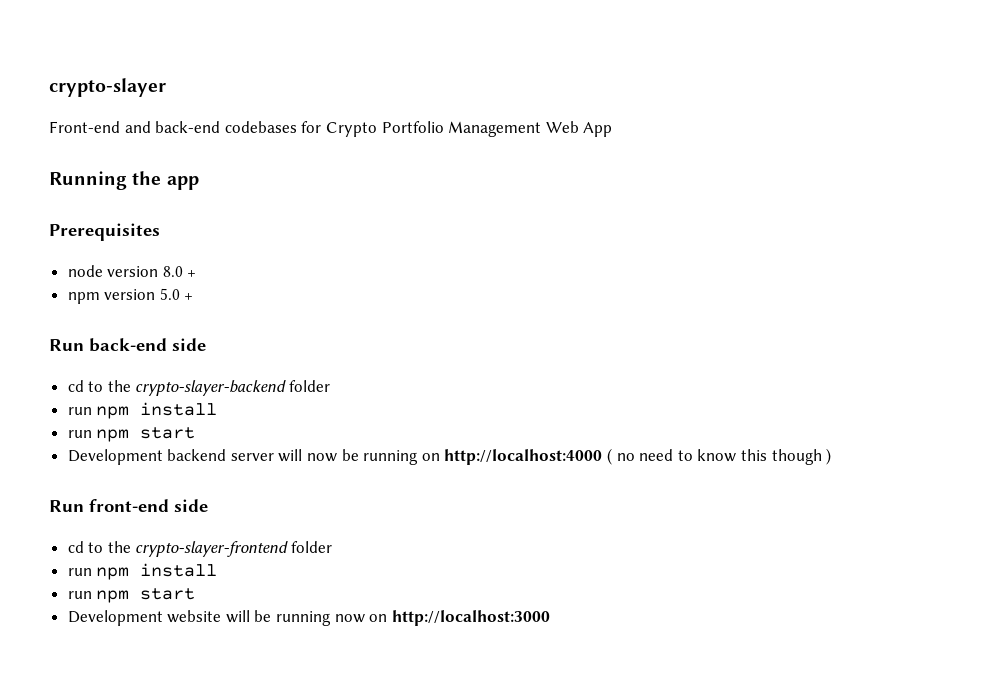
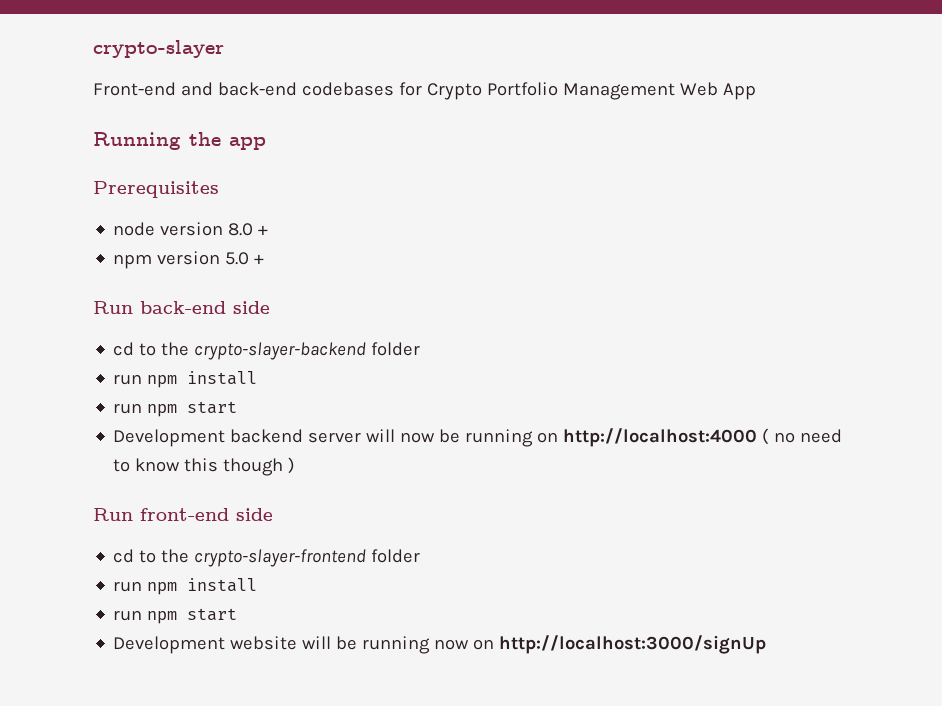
[391,610,550,626] http://localhost:3000 -> [499,635,767,654] http://localhost:3000/signUp

